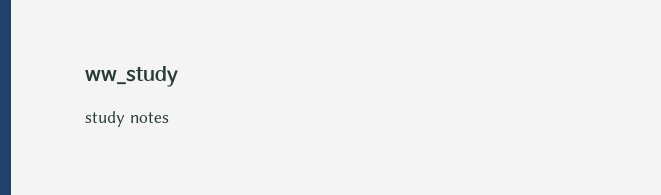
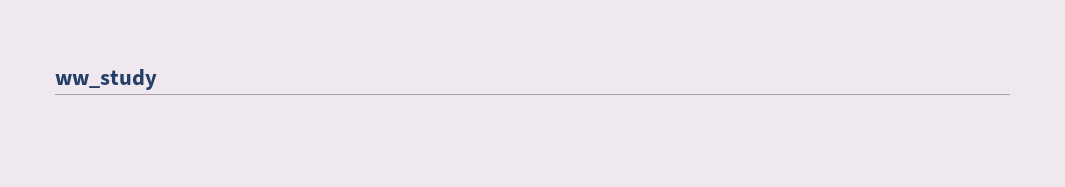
[85,111,169,127] // study notes -> (157, 79) none

